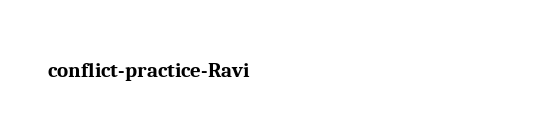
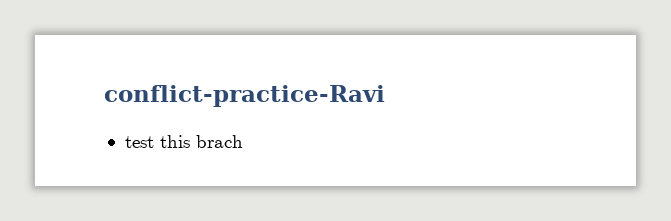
(250, 71) none -> [124,135,243,148] // test this brach

